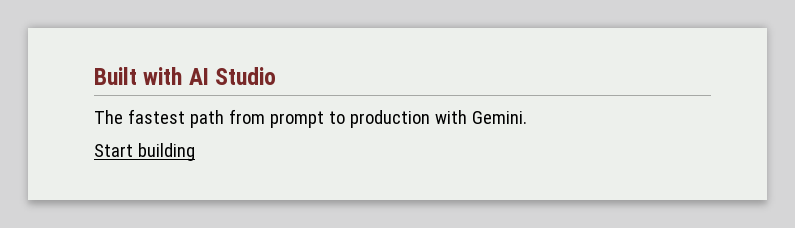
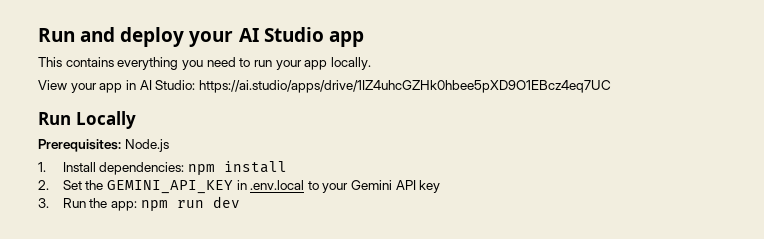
[94,67,277,85] [94,109,527,128] [94,143,195,161] Built with AI Studio // The fastest path from prompt to production with Gemini. // Start building -> [38,27,364,47] [38,57,371,70] [38,80,611,93] [38,111,136,129] [38,139,169,152] [38,161,287,175] [38,180,441,194] [38,196,240,211] Run and deploy your AI Studio app // This contains everything you need to run your app locally. // View your app in AI Studio: https://ai.studio/apps/drive/1IZ4uhcGZHk0hbee5pXD9O1EBcz4eq7UC // Run Locally // Prerequisites: Node.js // 1. Install dependencies: npm install // 2. Set the GEMINI_API_KEY in .env.local to your Gemini API key // 3. Run the app: npm run dev

